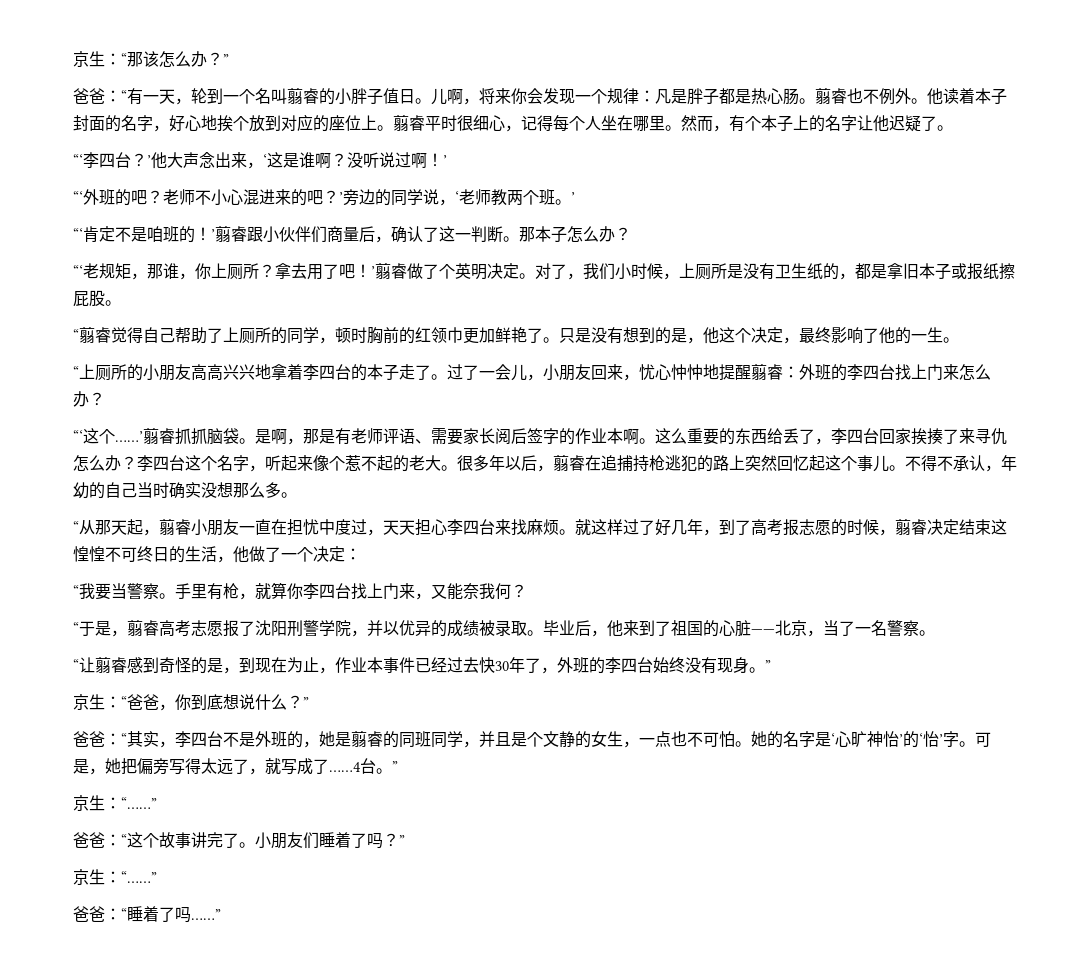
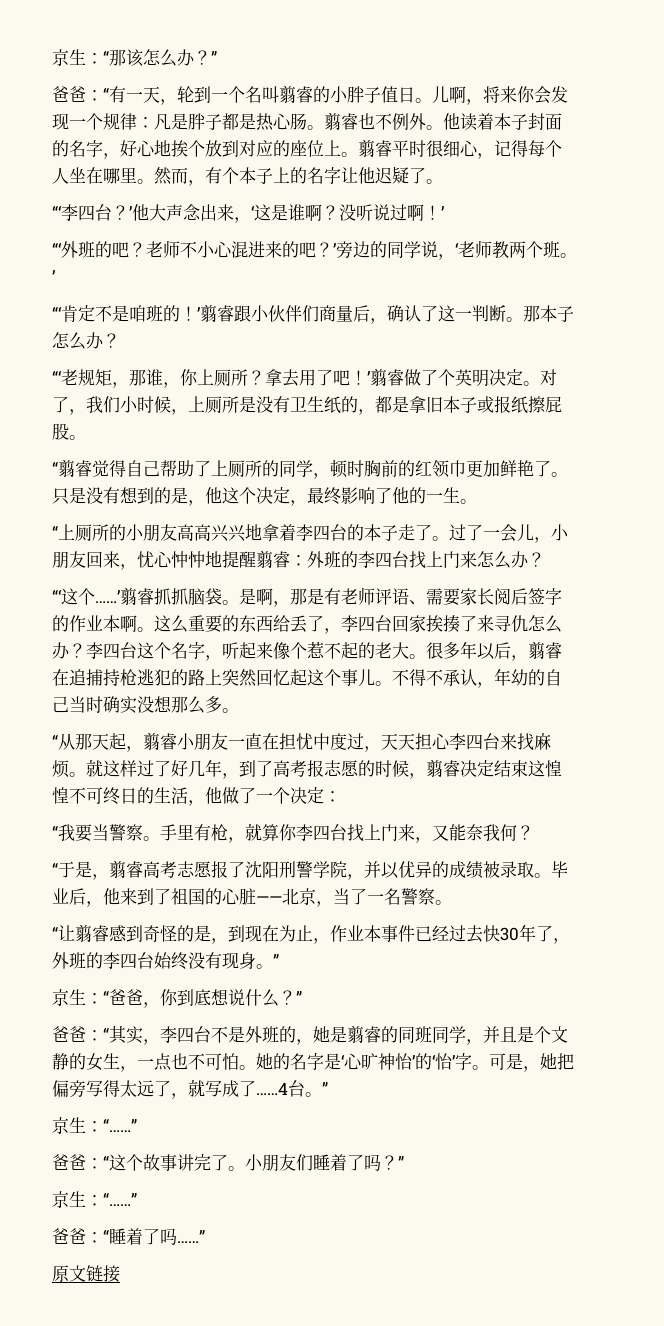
(221, 914) none -> [52,1265,120,1283] // 原文链接

